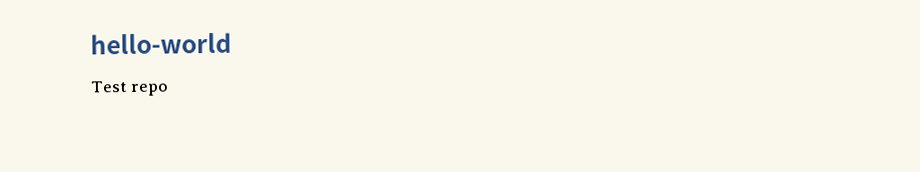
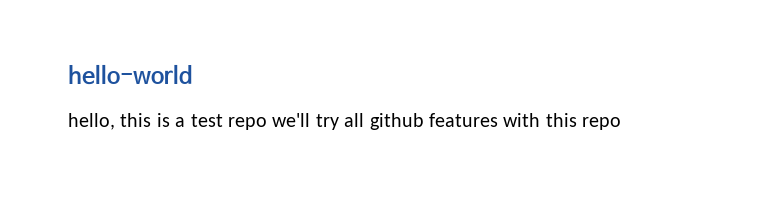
[90,81,128,93] Test -> [68,113,577,130] hello, this is a test repo we'll try all github features with this

